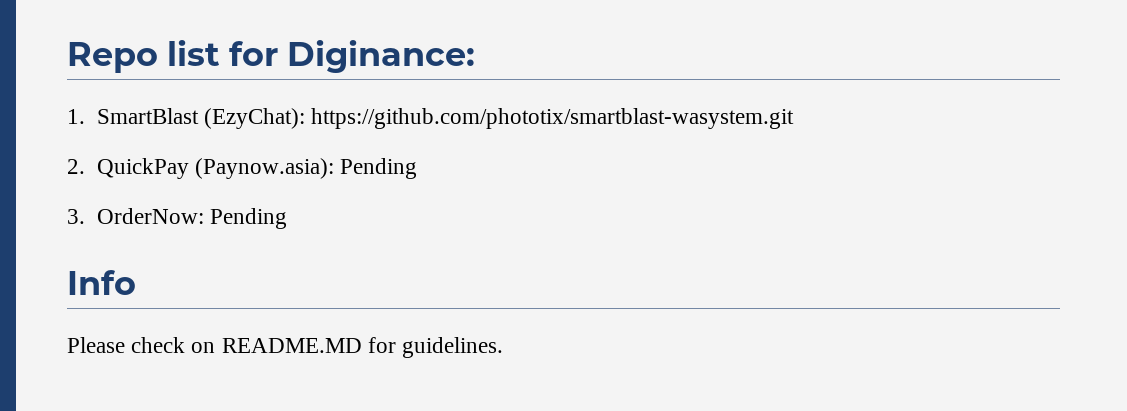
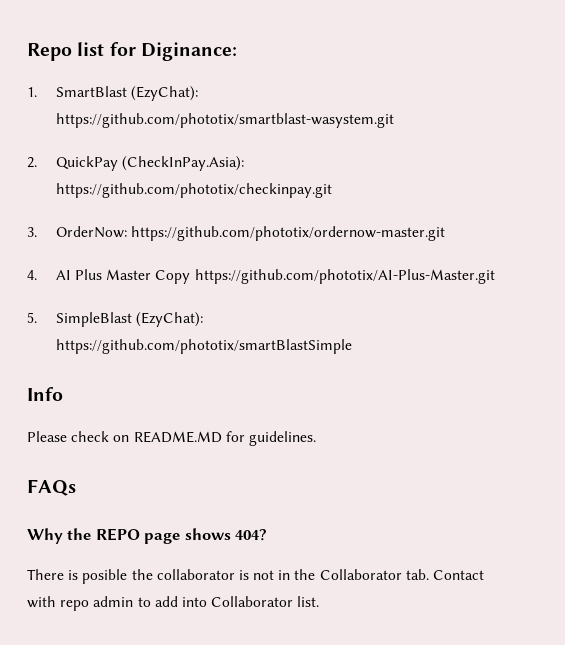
[194,158,417,179] (Paynow.asia): Pending -> [122,156,245,171] [55,183,332,198] (CheckInPay.Asia): https://github.com/phototix/checkinpay.git
[209,208,287,229] Pending -> [131,226,446,241] [27,269,495,284] [27,312,204,327] [55,339,352,354] https://github.com/phototix/ordernow-master.git // 4. AI Plus Master Copy https://github.com/phototix/AI-Plus-Master.git // 5. SimpleBlast (EzyChat): https://github.com/phototix/smartBlastSimple
(504, 347) none -> [27,479,76,496] [27,528,268,544] [27,569,485,584] [27,596,320,611] // FAQs // Why the REPO page shows 404? // There is posible the collaborator is not in the Collaborator tab. Contact with repo admin to add into Collaborator list.

